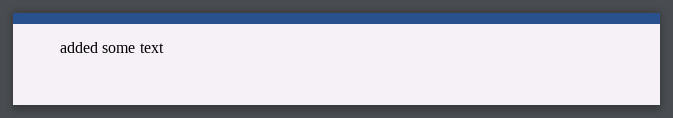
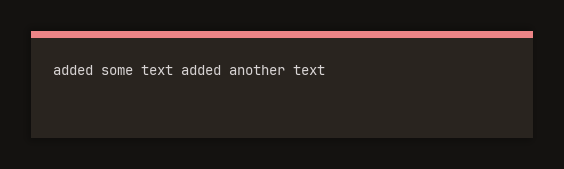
(164, 48) none -> [181,65,325,75] added another text

